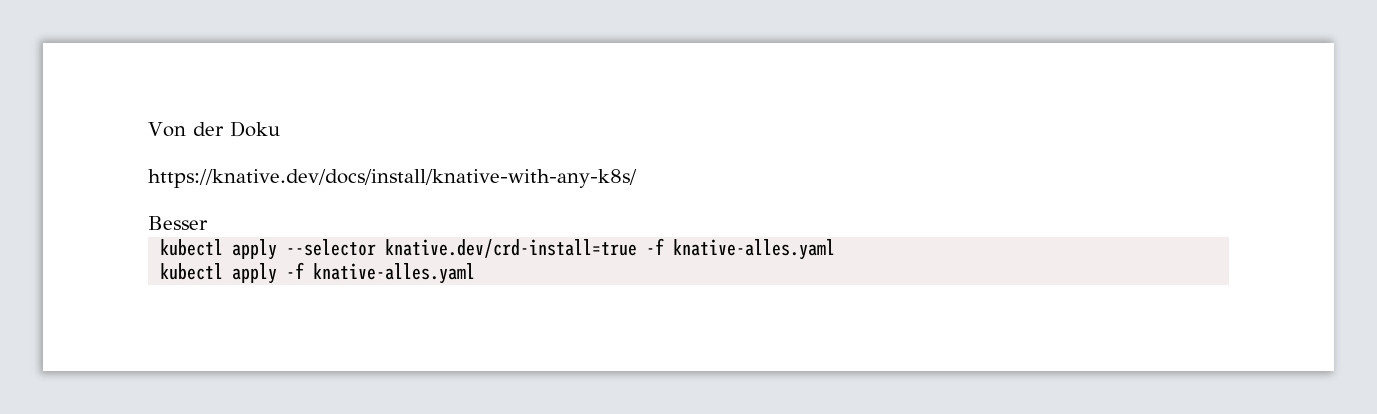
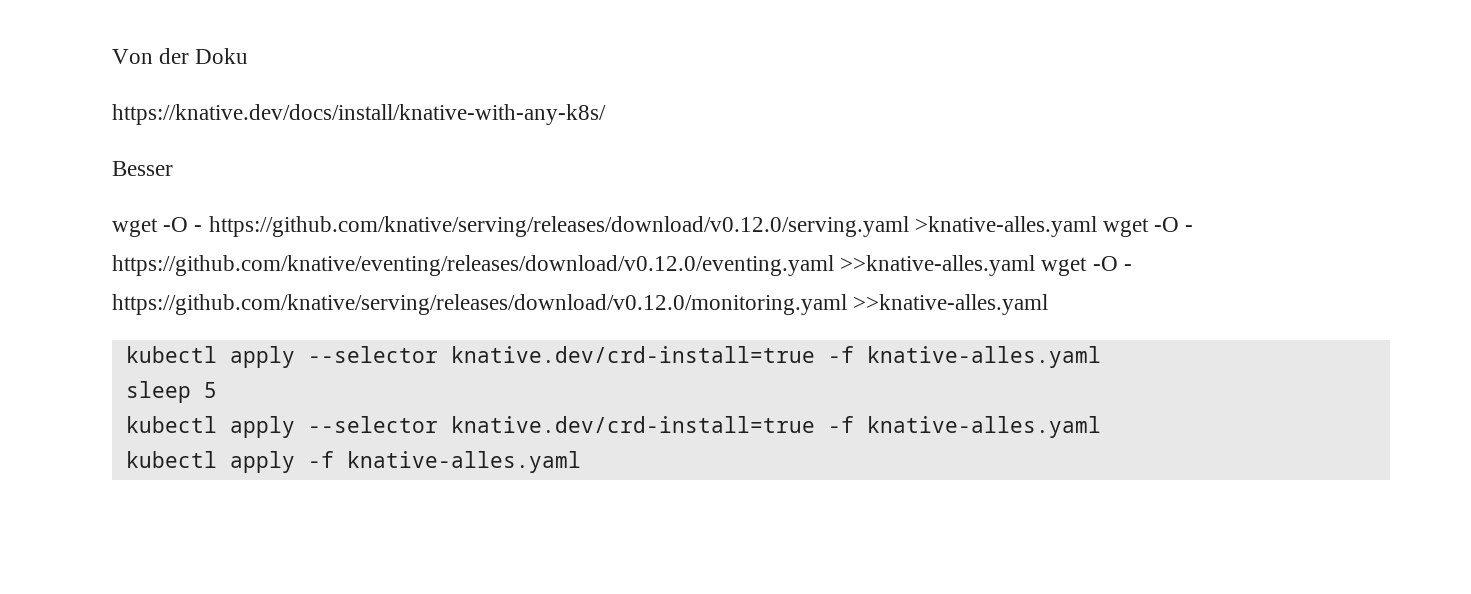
(208, 223) none -> [112,216,1194,237] [112,255,1132,276] [112,294,1049,315] [125,346,1101,368] [125,381,217,403] // wget -O - https://github.com/knative/serving/releases/download/v0.12.0/serving.yaml >knative-alles.yaml wget -O - https://github.com/knative/eventing/releases/download/v0.12.0/eventing.yaml >>knative-alles.yaml wget -O - https://github.com/knative/serving/releases/download/v0.12.0/monitoring.yaml >>knative-alles.yaml // kubectl apply --selector knative.dev/crd-install=true -f knative-alles.yaml // sleep 5

